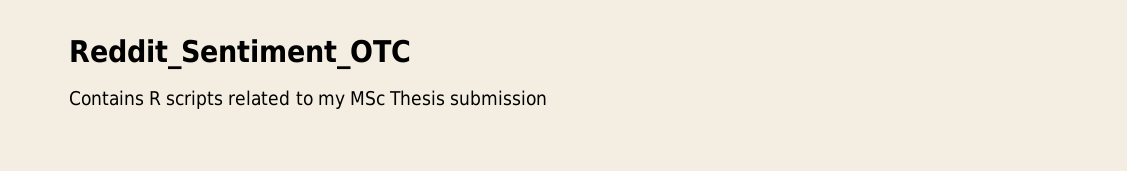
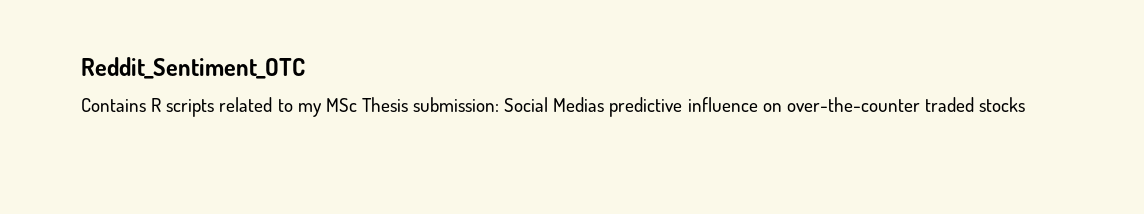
[450,90,548,106] submission -> [413,97,1026,117] submission: Social Medias predictive influence on over-the-counter traded stocks

